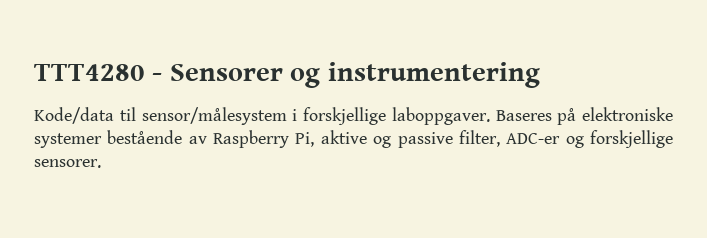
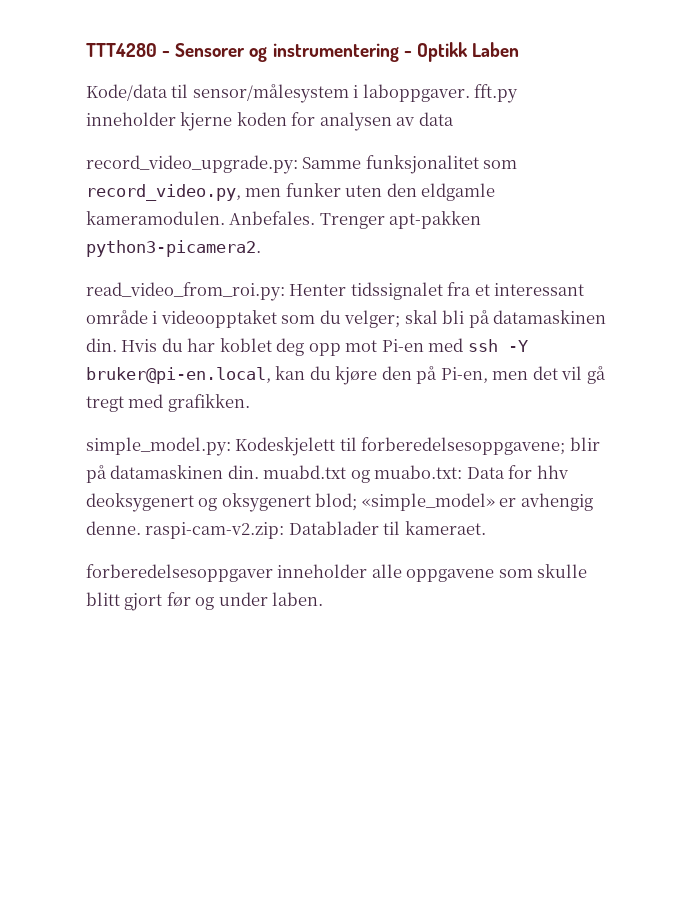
(540, 75) none -> [403,42,519,62] - Optikk Laben
[303,107,673,125] [34,130,674,148] [34,159,101,168] forskjellige laboppgaver. Baseres på elektroniske systemer bestående av Raspberry Pi, aktive og passive filter, ADC-er og forskjellige sensorer. -> [362,84,519,103] [86,112,454,131] [86,155,518,174] [86,183,496,201] [86,211,482,229] [86,240,261,257] [86,282,585,301] [86,310,607,328] [86,338,528,356] [86,366,606,385] [86,394,250,412] [86,437,600,456] [86,465,568,483] [86,493,593,512] [86,521,486,539] [86,564,588,582] [86,592,324,611] laboppgaver. fft.py inneholder kjerne koden for analysen av data // record_video_upgrade.py: Samme funksjonalitet som record_video.py, men funker uten den eldgamle kameramodulen. Anbefales. Trenger apt-pakken python3-picamera2. // read_video_from_roi.py: Henter tidssignalet fra et interessant område i videoopptaket som du velger; skal bli på datamaskinen din. Hvis du har koblet deg opp mot Pi-en med ssh -Y bruker@pi-en.local, kan du kjøre den på Pi-en, men det vil gå tregt med grafikken. // simple_model.py: Kodeskjelett til forberedelsesoppgavene; blir på datamaskinen din. muabd.txt og muabo.txt: Data for hhv deoksygenert og oksygenert blod; «simple_model» er avhengig denne. raspi-cam-v2.zip: Datablader til kameraet. // forberedelsesoppgaver inneholder alle oppgavene som skulle blitt gjort før og under laben.

